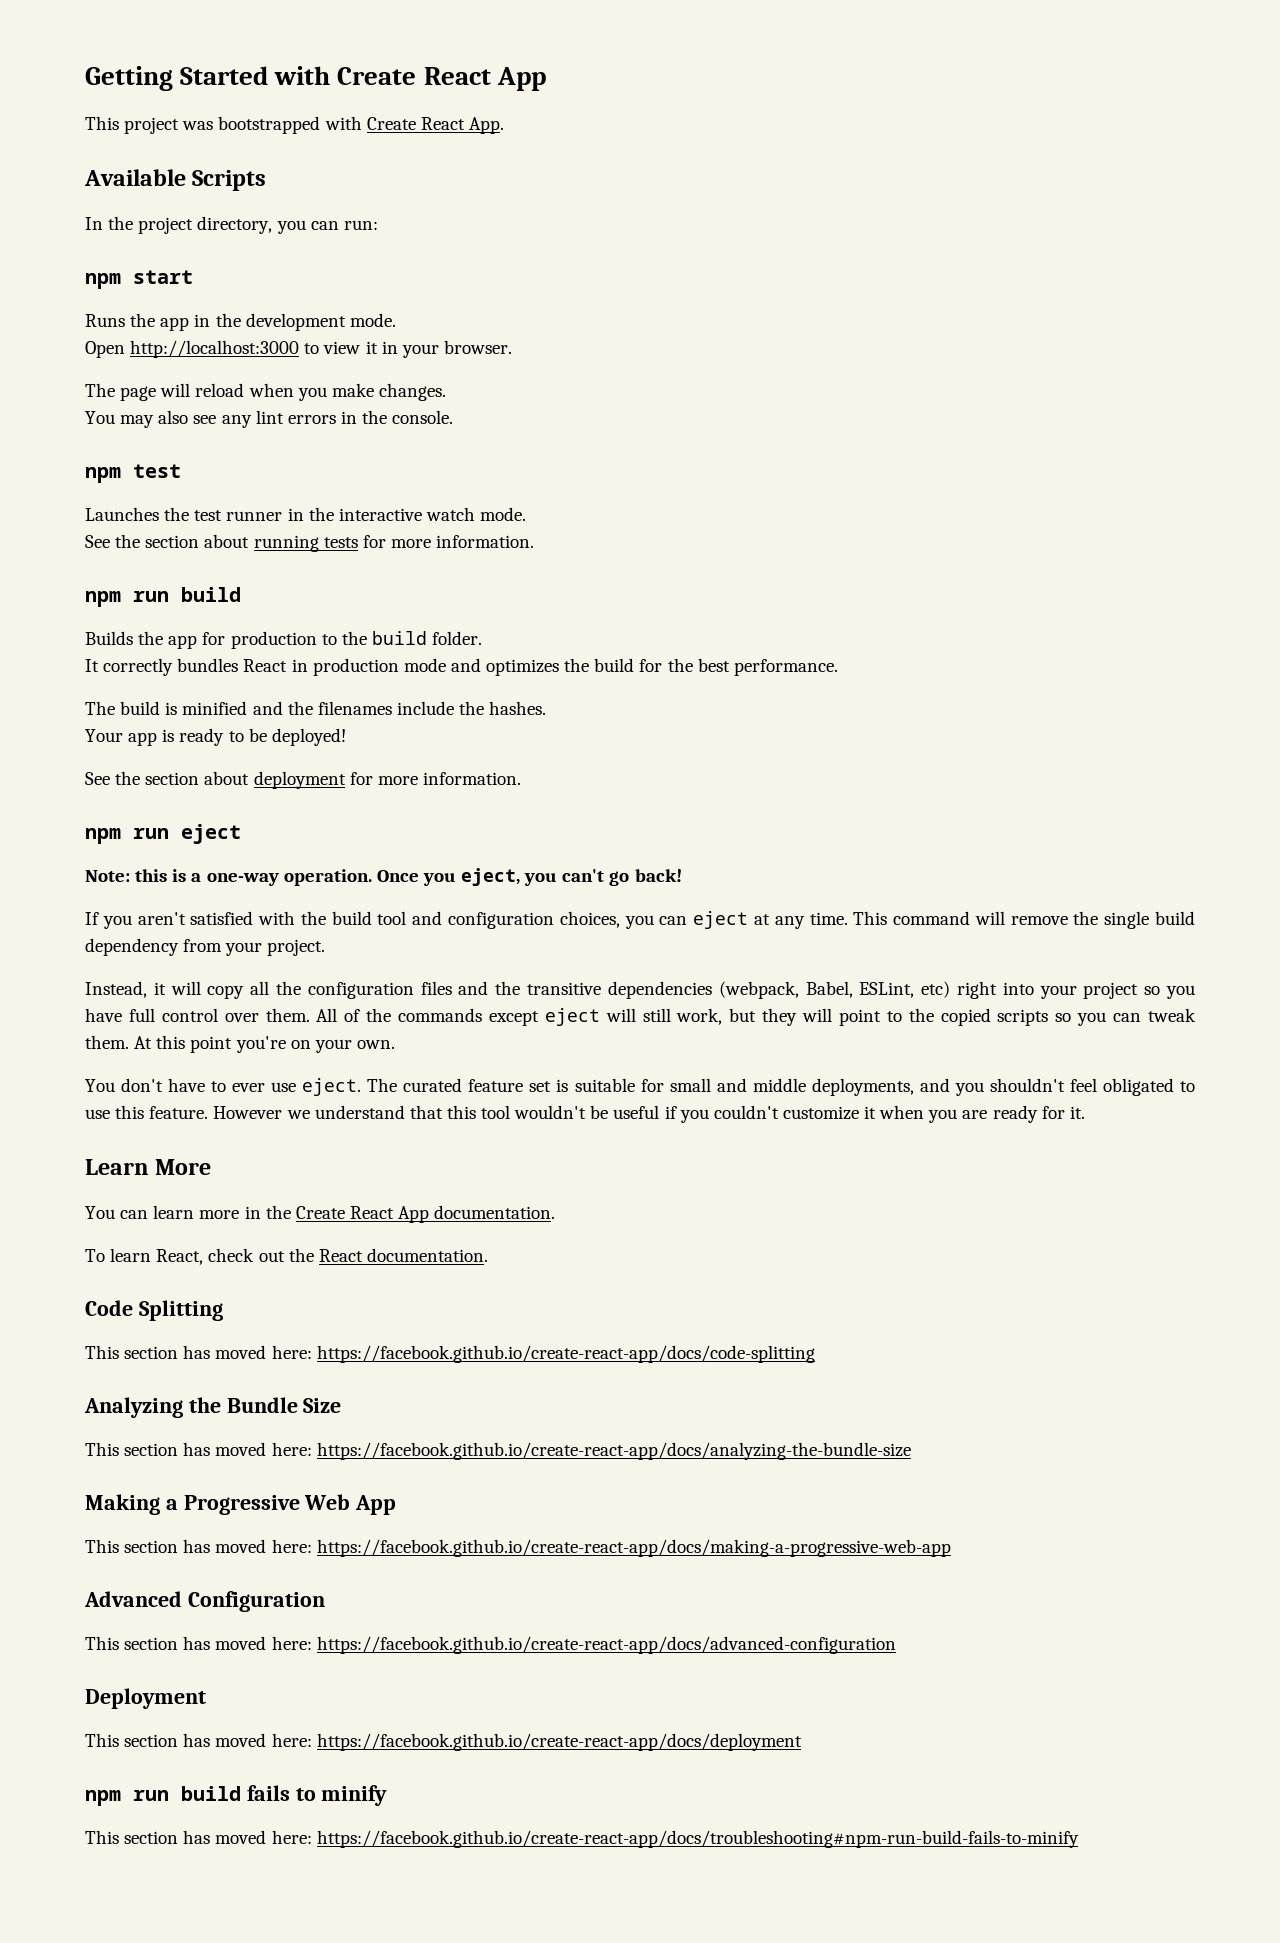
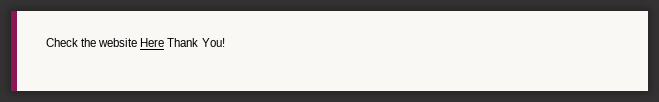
[85,66,546,91] [85,116,504,134] [84,169,267,191] [85,216,378,234] [85,270,193,289] [85,313,396,331] [85,340,512,358] [85,383,446,401] [85,410,454,428] [85,464,181,483] [85,507,527,521] [85,534,535,552] [85,587,241,607] [85,631,483,649] [85,658,838,676] [85,701,547,715] [85,728,346,746] [85,771,521,789] [85,824,241,844] [85,868,682,886] [85,911,1195,929] [85,938,326,956] [85,981,1196,999] [85,1008,1196,1026] [85,1035,395,1053] [85,1078,1196,1096] [85,1105,1085,1123] [85,1159,212,1175] [85,1205,556,1223] [85,1248,488,1265] [85,1300,223,1321] [85,1345,815,1363] [84,1397,342,1418] [85,1442,911,1460] [85,1494,397,1515] [85,1539,951,1557] [84,1591,325,1612] [85,1636,896,1654] [85,1688,206,1709] [85,1733,802,1751] [85,1785,388,1806] [85,1830,1079,1848] Getting Started with Create React App // This project was bootstrapped with Create React App. // Available Scripts // In the project directory, you can run: // npm start // Runs the app in the development mode. // Open http://localhost:3000 to view it in your browser. // The page will reload when you make changes. // You may also see any lint errors in the console. // npm test // Launches the test runner in the interactive watch mode. // See the section about running tests for more information. // npm run build // Builds the app for production to the build folder. // It correctly bundles React in production mode and optimizes the build for the best performance. // The build is minified and the filenames include the hashes. // Your app is ready to be deployed! // See the section about deployment for more information. // npm run eject // Note: this is a one-way operation. Once you eject, you can't go back! // If you aren't satisfied with the build tool and configuration choices, you can eject at any time. This command will remove the single build dependency from your project. // Instead, it will copy all the configuration files and the transitive dependencies (webpack, Babel, ESLint, etc) right into your project so you have full control over them. All of the commands except eject will still work, but they will point to the copied scripts so you can tweak them. At this point you're on your own. // You don't have to ever use eject. The curated feature set is suitable for small and middle deployments, and you shouldn't feel obligated to use this feature. However we understand that this tool wouldn't be useful if you couldn't customize it when you are ready for it. // Learn More // You can learn more in the Create React App documentation. // To learn React, check out the React documentation. // Code Splitting // This section has moved here: https://facebook.github.io/create-react-app/docs/code-splitting // Analyzing the Bundle Size // This section has moved here: https://facebook.github.io/create-react-app/docs/analyzing-the-bundle-size // Making a Progressive Web App // This section has moved here: https://facebook.github.io/create-react-app/docs/making-a-progressive-web-app // Advanced Configuration // This section has moved here: https://facebook.github.io/create-react-app/docs/advanced-configuration // Deployment // This section has moved here: https://facebook.github.io/create-react-app/docs/deployment // npm run build fails to minify // This section has moved here: https://facebook.github.io/create-react-app/docs/troubleshooting#npm-run-build-fails-to-minify -> [46,38,225,47] Check the website Here Thank You!

